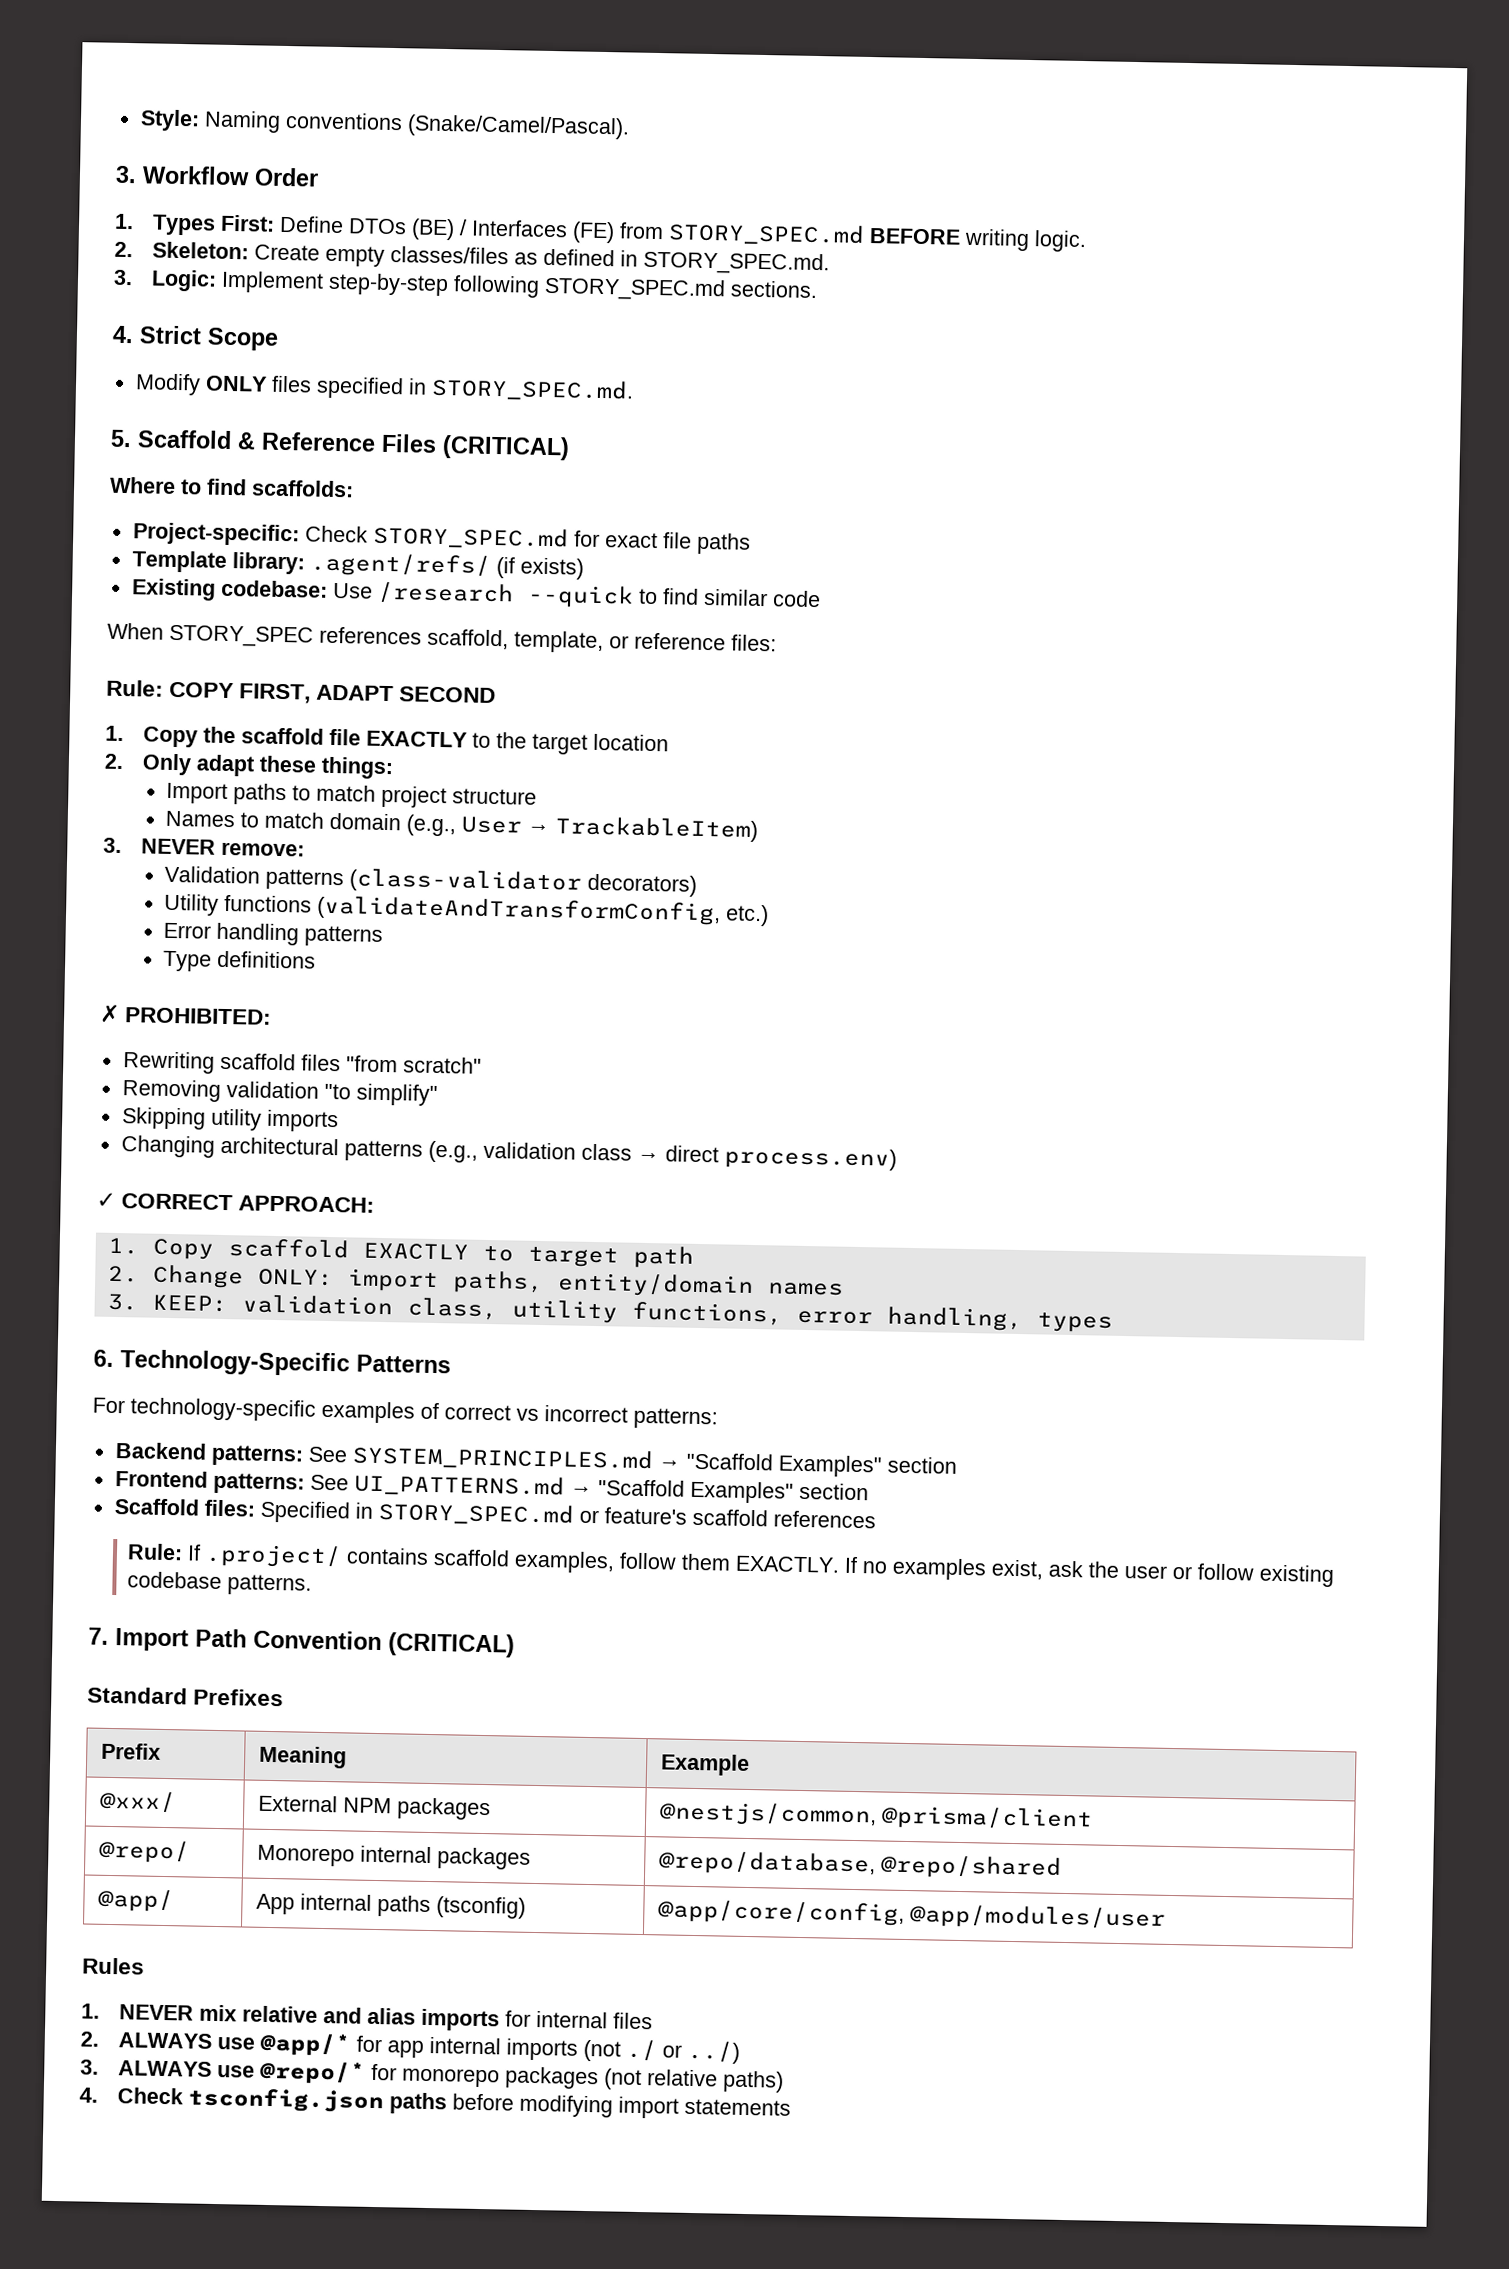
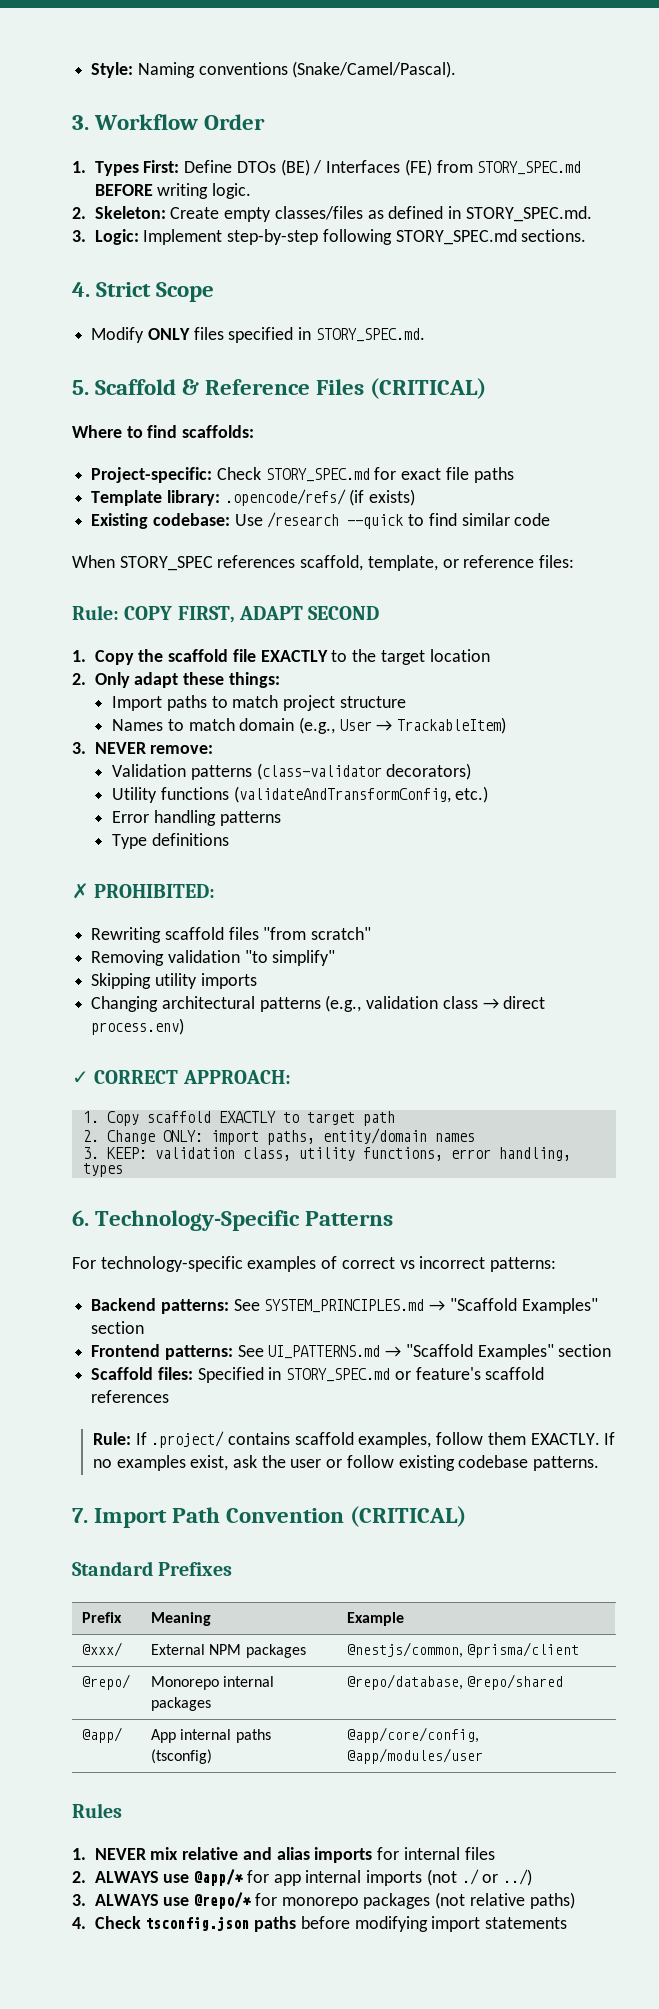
[309,552,491,578] .agent/refs/ -> [224,489,346,506] .opencode/refs/

